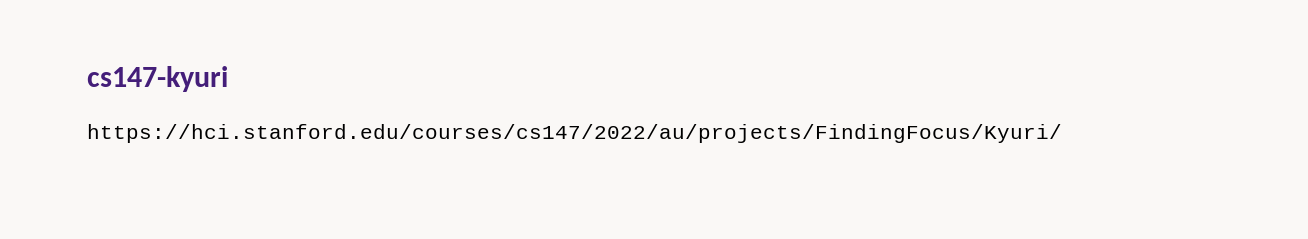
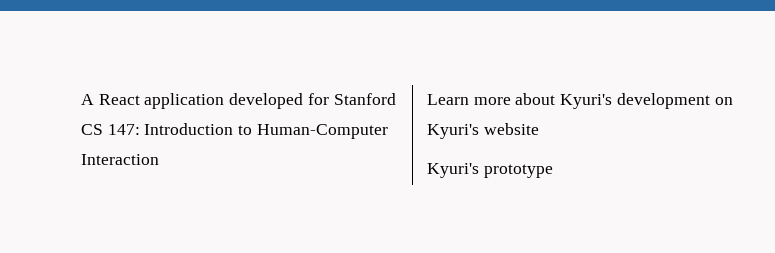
[87,66,228,92] [87,124,1062,143] cs147-kyuri // https://hci.stanford.edu/courses/cs147/2022/au/projects/FindingFocus/Kyuri/ -> [81,93,396,109] [81,123,388,139] [81,154,159,165] [427,93,733,109] [427,123,539,139] [427,163,553,178] A React application developed for Stanford CS 147: Introduction to Human-Computer Interaction // Learn more about Kyuri's development on Kyuri's website // Kyuri's prototype

